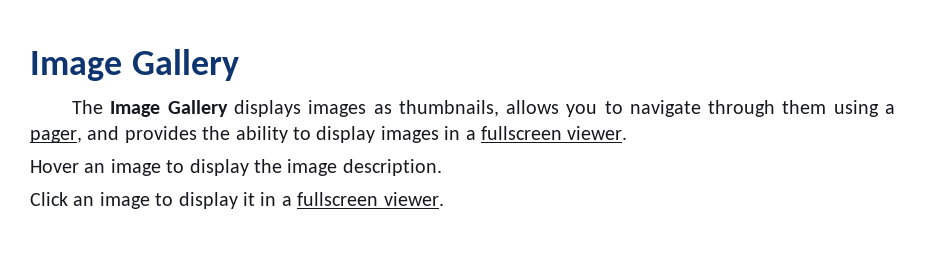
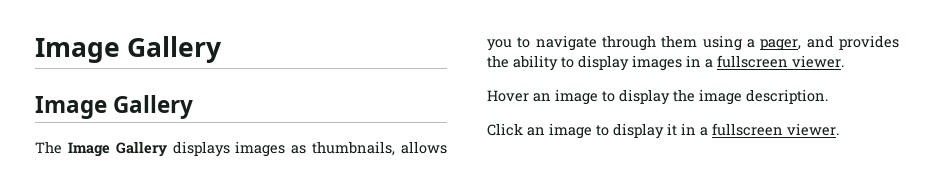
[30,49,239,81] Image Gallery -> [35,36,223,63] [35,95,194,119] Image Gallery // Image Gallery

